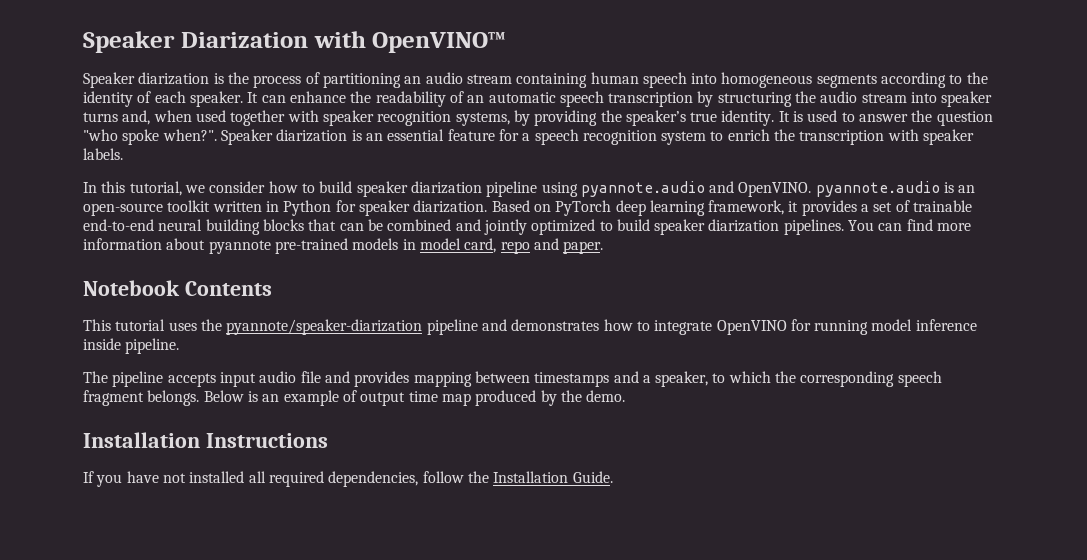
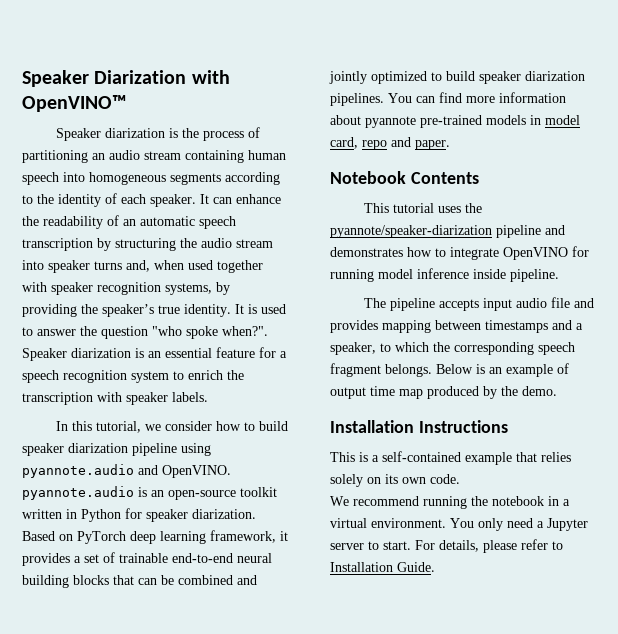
[83,471,489,487] If you have not installed all required dependencies, follow the -> [330,451,571,465] [330,474,460,487] [330,496,570,509] [330,518,588,531] [330,539,563,553] This is a self-contained example that relies solely on its own code. // We recommend running the notebook in a virtual environment. You only need a Jupyter server to start. For details, please refer to

